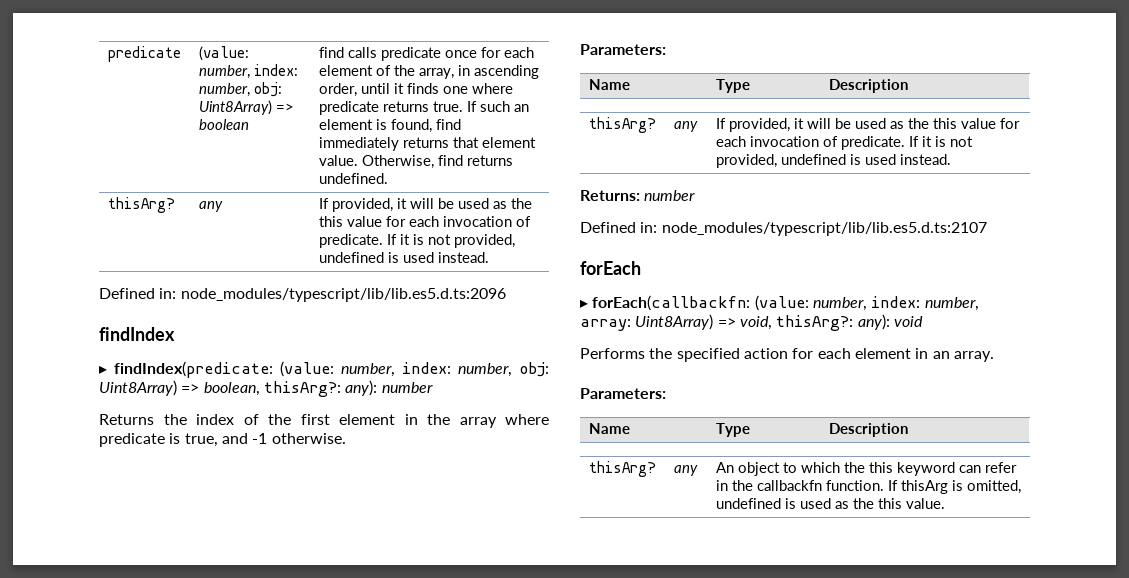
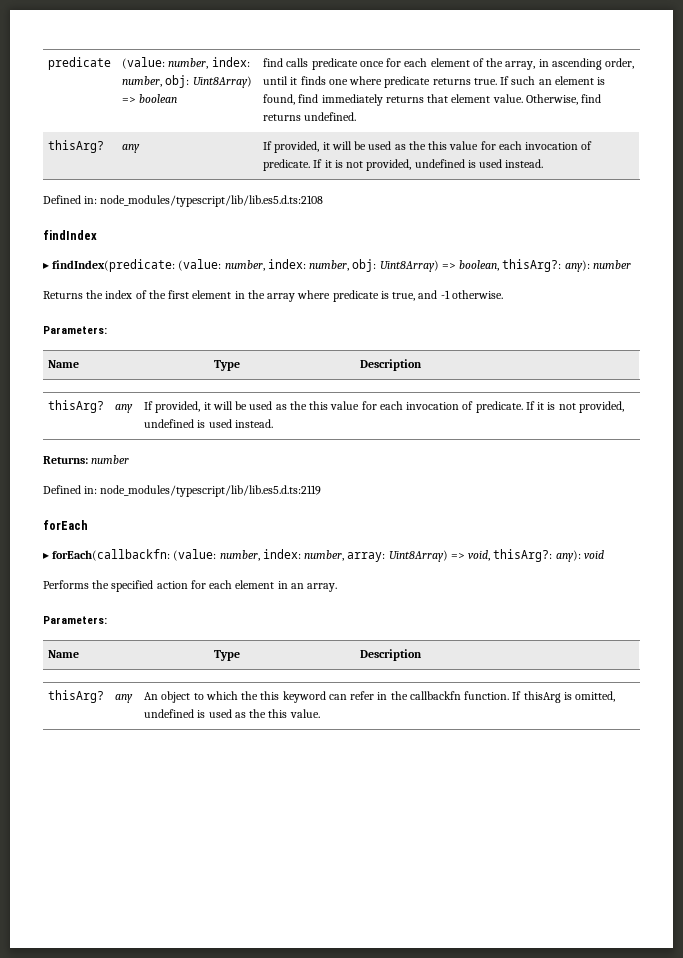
[180,288,506,302] node_modules/typescript/lib/lib.es5.d.ts:2096 -> [100,195,324,207] node_modules/typescript/lib/lib.es5.d.ts:2108
[661,222,987,236] node_modules/typescript/lib/lib.es5.d.ts:2107 -> [100,485,322,497] node_modules/typescript/lib/lib.es5.d.ts:2119

